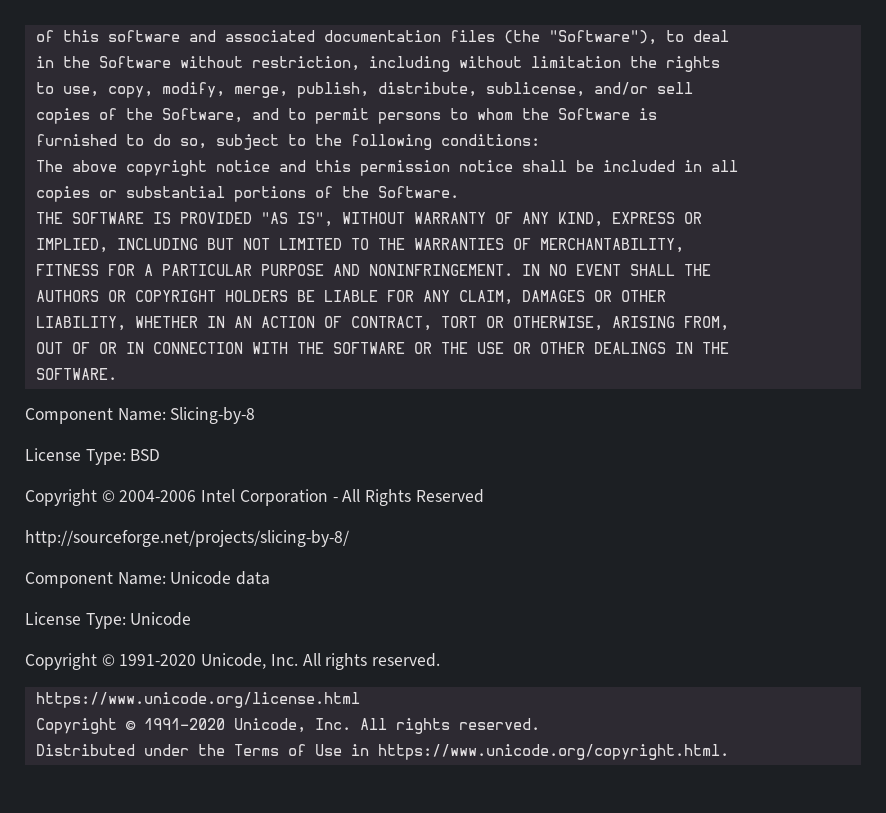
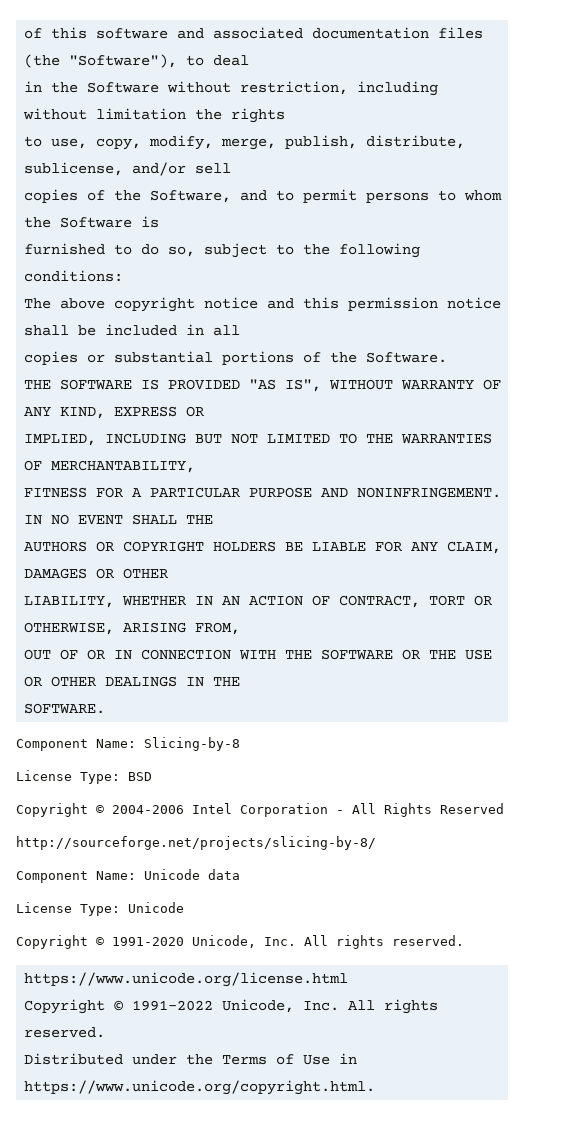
[143,718,225,730] 1991-2020 -> [131,1000,213,1011] 1991-2022

